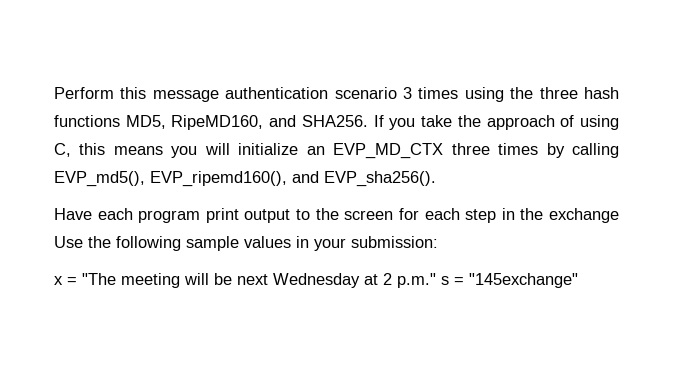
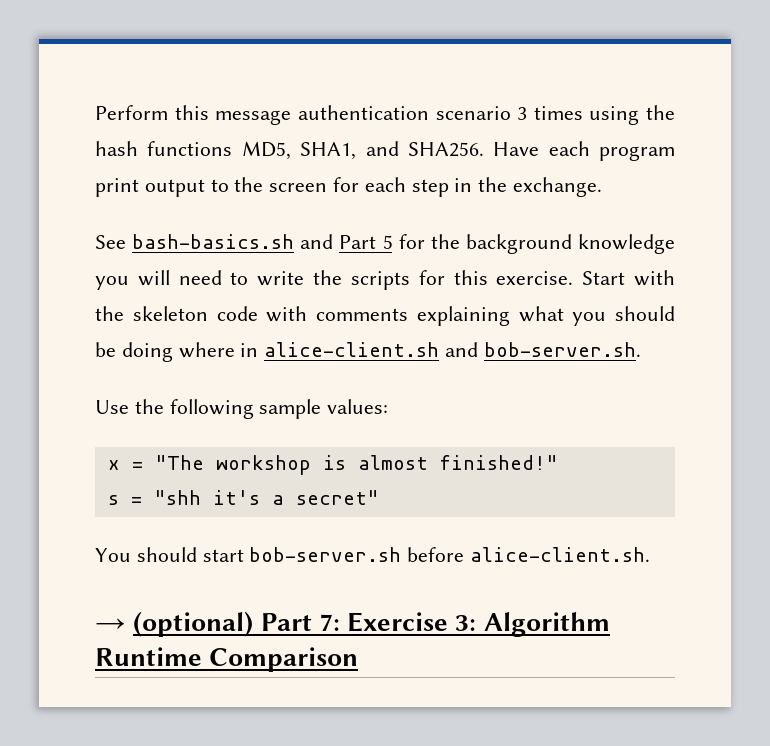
[539,87,578,99] three -> (675, 112) none
[171,115,264,130] RipeMD160, -> [300,142,357,160] SHA1,
[373,115,620,130] [54,143,619,159] [54,171,436,187] If you take the approach of using C, this means you will initialize an EVP_MD_CTX three times by calling EVP_md5(), EVP_ripemd160(), and EVP_sha256(). // -> (484, 149) none
[549,208,620,223] [54,236,438,251] [54,273,578,288] exchange Use the following sample values in your submission: // x = "The meeting will be next Wednesday at 2 p.m." s = "145exchange" -> [513,177,603,197] [95,234,675,254] [95,270,675,290] [95,306,675,326] [95,342,641,362] [95,399,389,419] [107,455,558,475] [107,490,379,505] [95,547,651,562] [95,611,610,637] [95,647,359,672] exchange. // See bash-basics.sh and Part 5 for the background knowledge you will need to write the scripts for this exercise. Start with the skeleton code with comments explaining what you should be doing where in alice-client.sh and bob-server.sh. // Use the following sample values: // x = "The workshop is almost finished!" // s = "shh it's a secret" // You should start bob-server.sh before alice-client.sh. // → (optional) Part 7: Exercise 3: Algorithm Runtime Comparison

